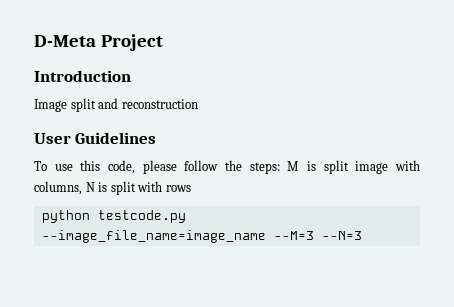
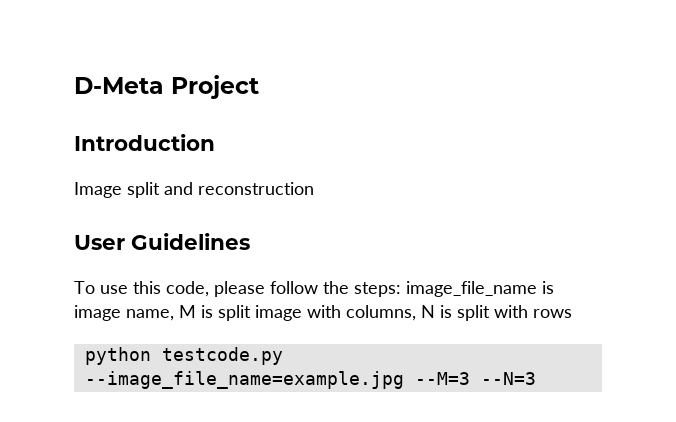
(280, 168) none -> [406,281,554,297] [74,305,174,321] image_file_name is image name,
[41,230,266,243] --image_file_name=image_name -> [84,371,404,389] --image_file_name=example.jpg

